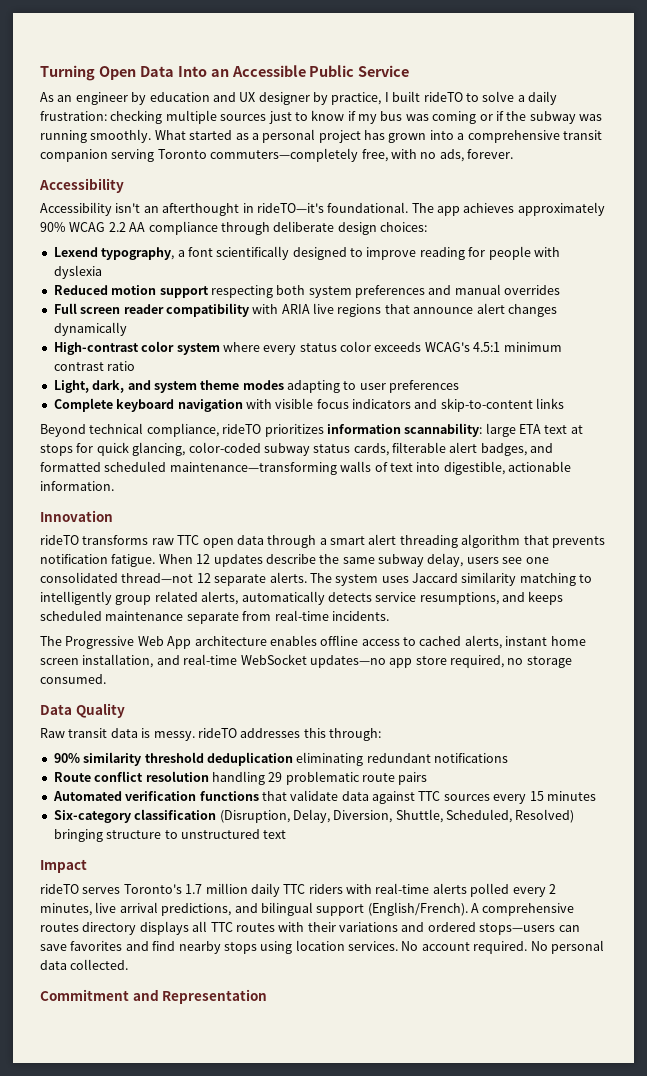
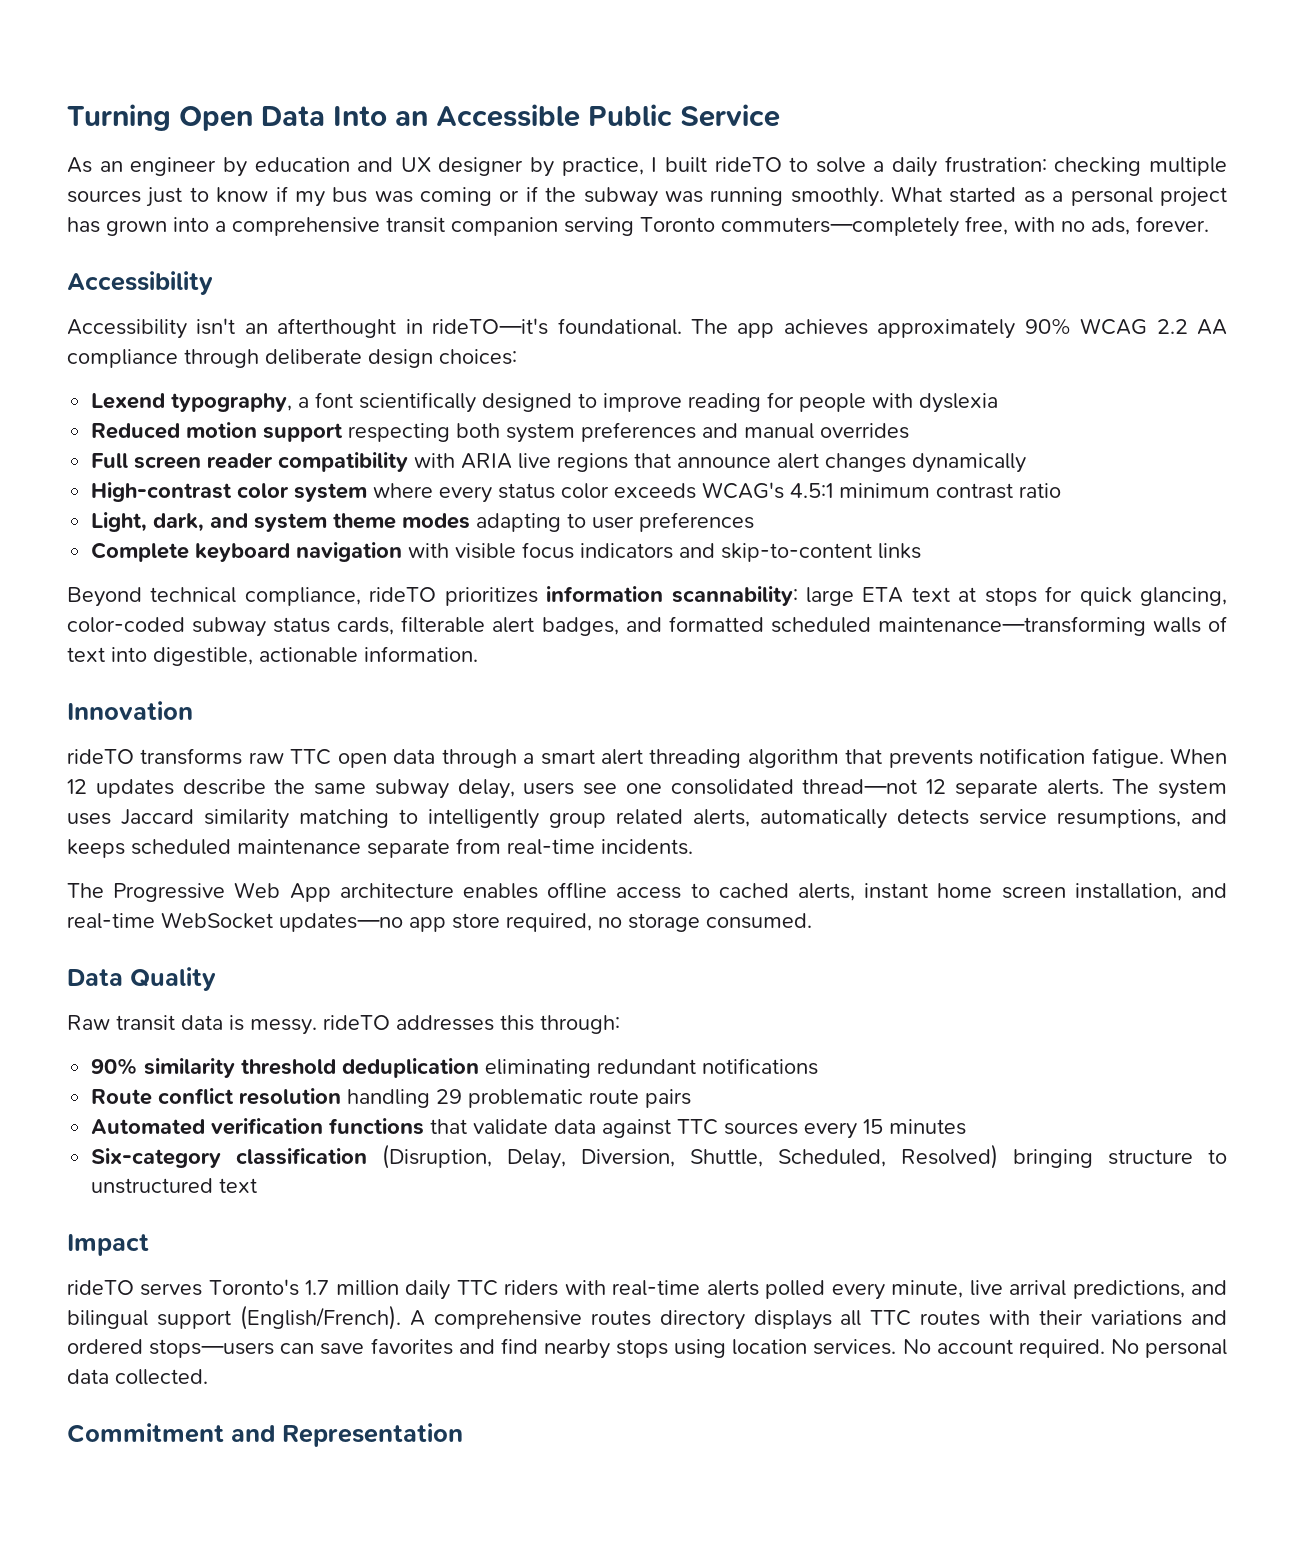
[548,884,556,894] [40,903,92,916] 2 minutes, -> [891,1280,964,1298] minute,

